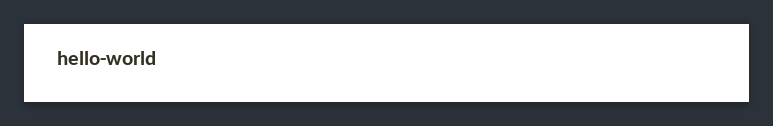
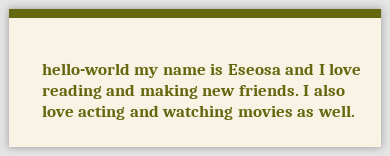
(156, 58) none -> [134,63,362,78] [42,84,345,99] [42,105,355,120] my name is Eseosa and I love reading and making new friends. I also love acting and watching movies as well.

